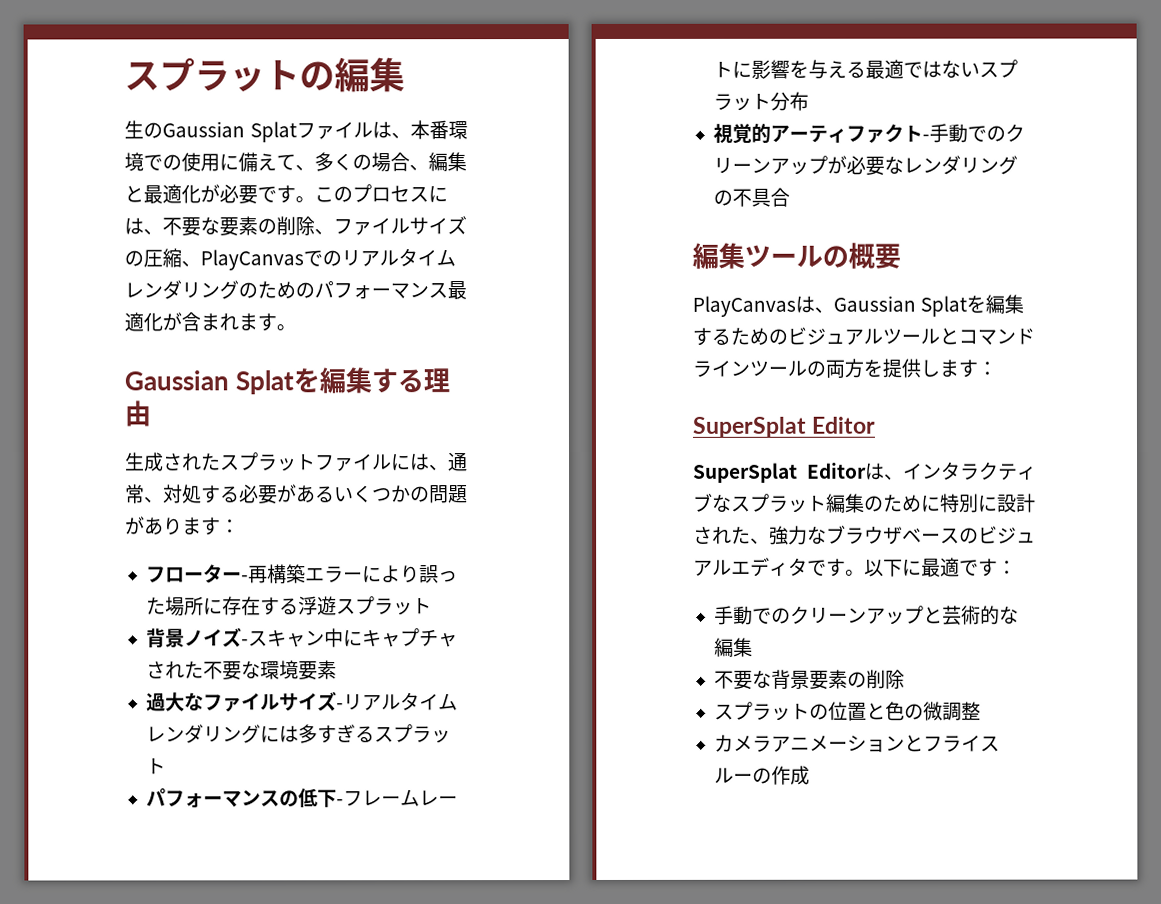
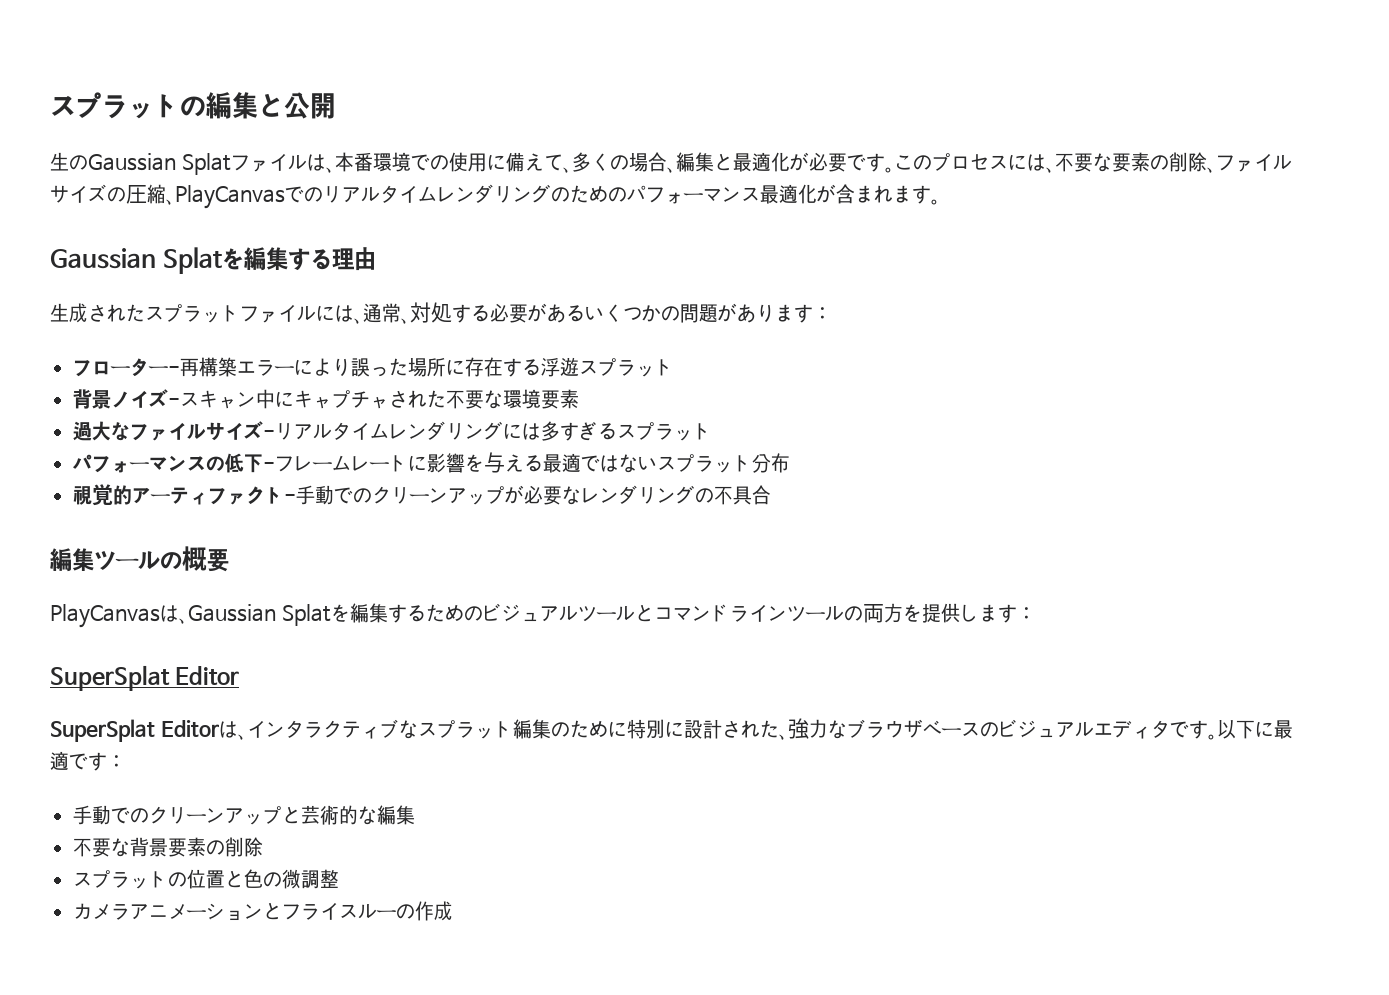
(405, 75) none -> [258,92,336,119] と公開

